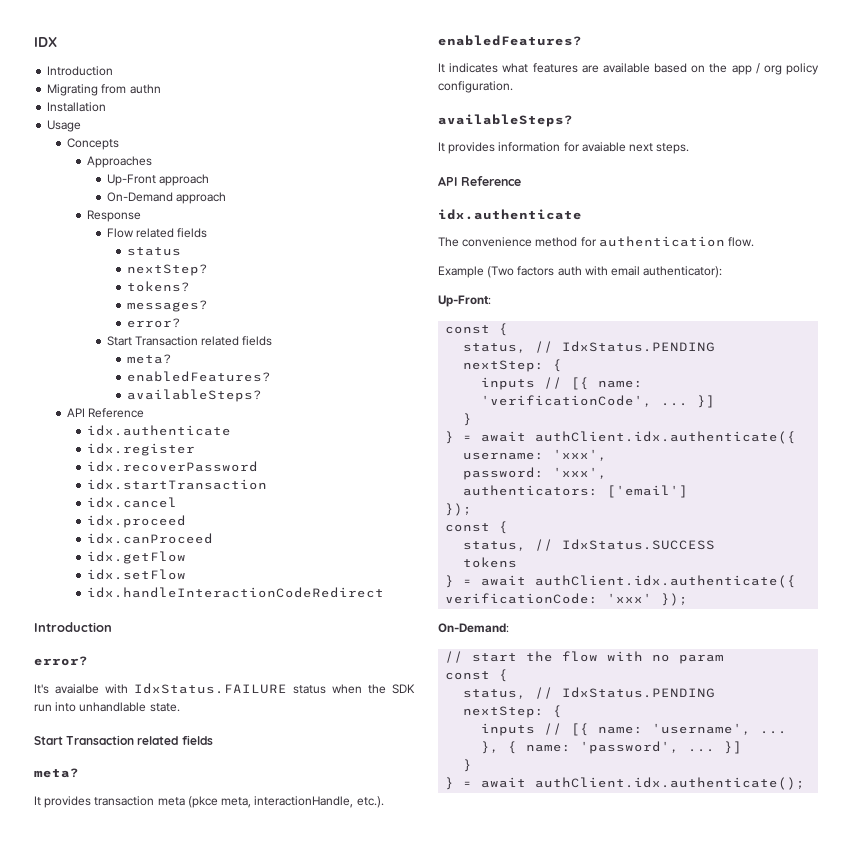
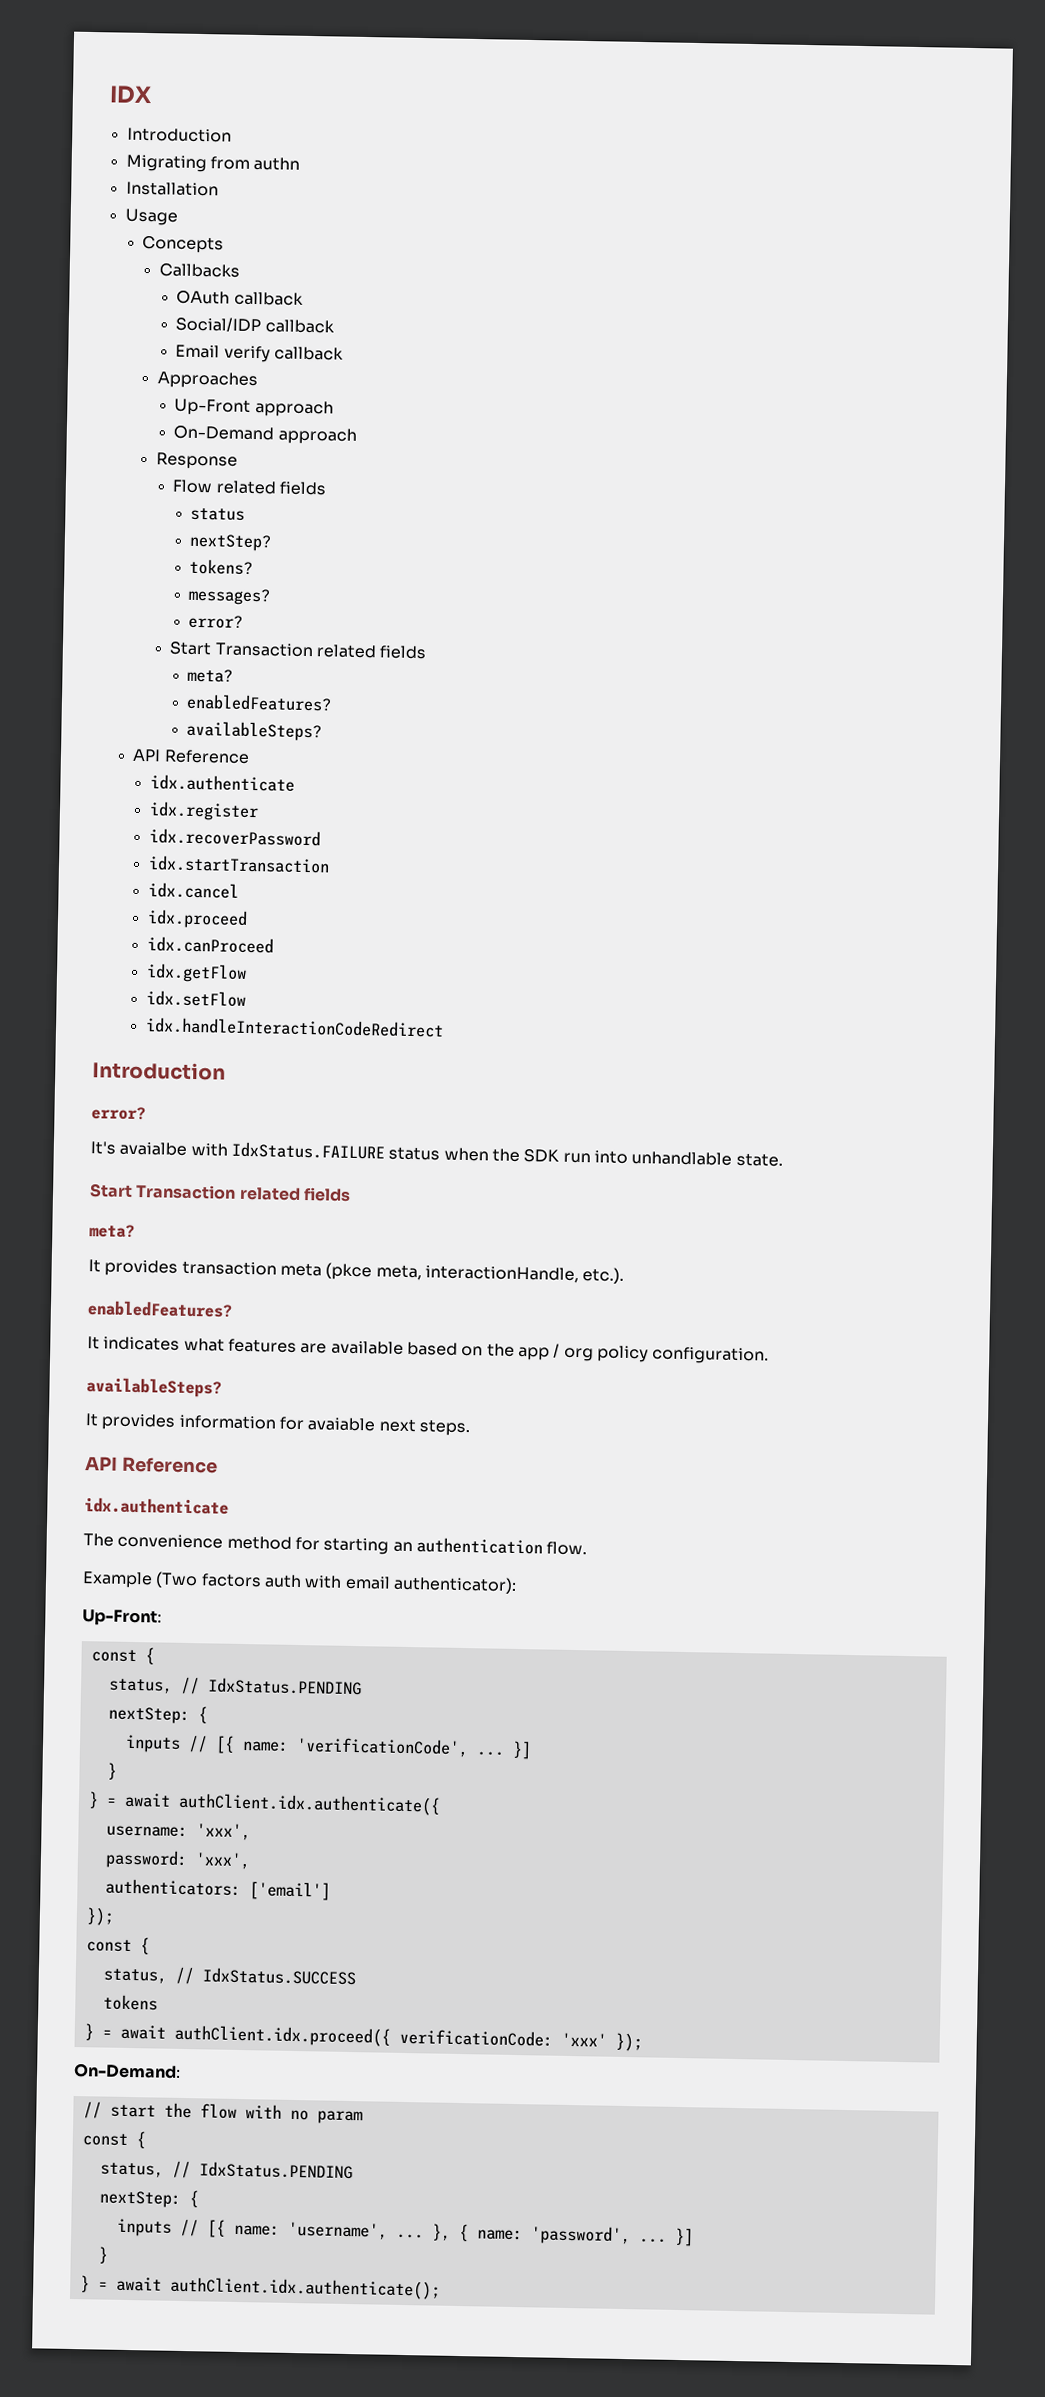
(120, 144) none -> [158,263,240,278] [176,290,304,306] [175,316,335,334] [175,344,345,363] // Callbacks // OAuth callback // Social/IDP callback // Email verify callback
(597, 242) none -> [323,1537,413,1555] starting an
[535,575,797,588] authClient.idx.authenticate({ -> [173,2024,391,2047] authClient.idx.proceed({

